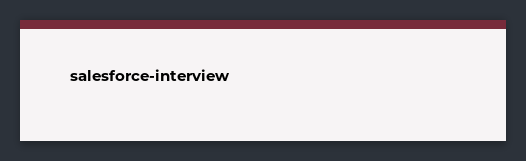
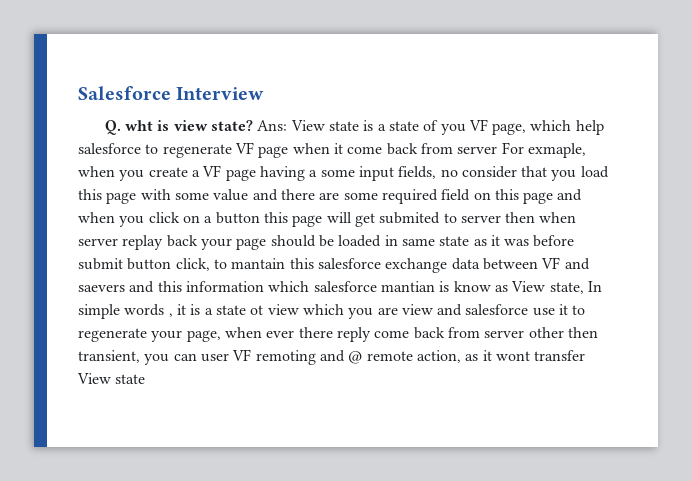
[70,69,230,81] salesforce-interview -> [78,86,265,100] [104,119,604,135] [78,142,586,158] [78,165,609,181] [78,189,583,204] [78,212,577,227] [78,235,575,250] [78,257,590,273] [78,281,602,294] [78,304,586,319] [78,327,598,342] [78,349,586,365] [77,373,146,384] Salesforce Interview // Q. wht is view state? Ans: View state is a state of you VF page, which help salesforce to regenerate VF page when it come back from server For exmaple, when you create a VF page having a some input fields, no consider that you load this page with some value and there are some required field on this page and when you click on a button this page will get submited to server then when server replay back your page should be loaded in same state as it was before submit button click, to mantain this salesforce exchange data between VF and saevers and this information which salesforce mantian is know as View state, In simple words , it is a state ot view which you are view and salesforce use it to regenerate your page, when ever there reply come back from server other then transient, you can user VF remoting and @ remote action, as it wont transfer View state

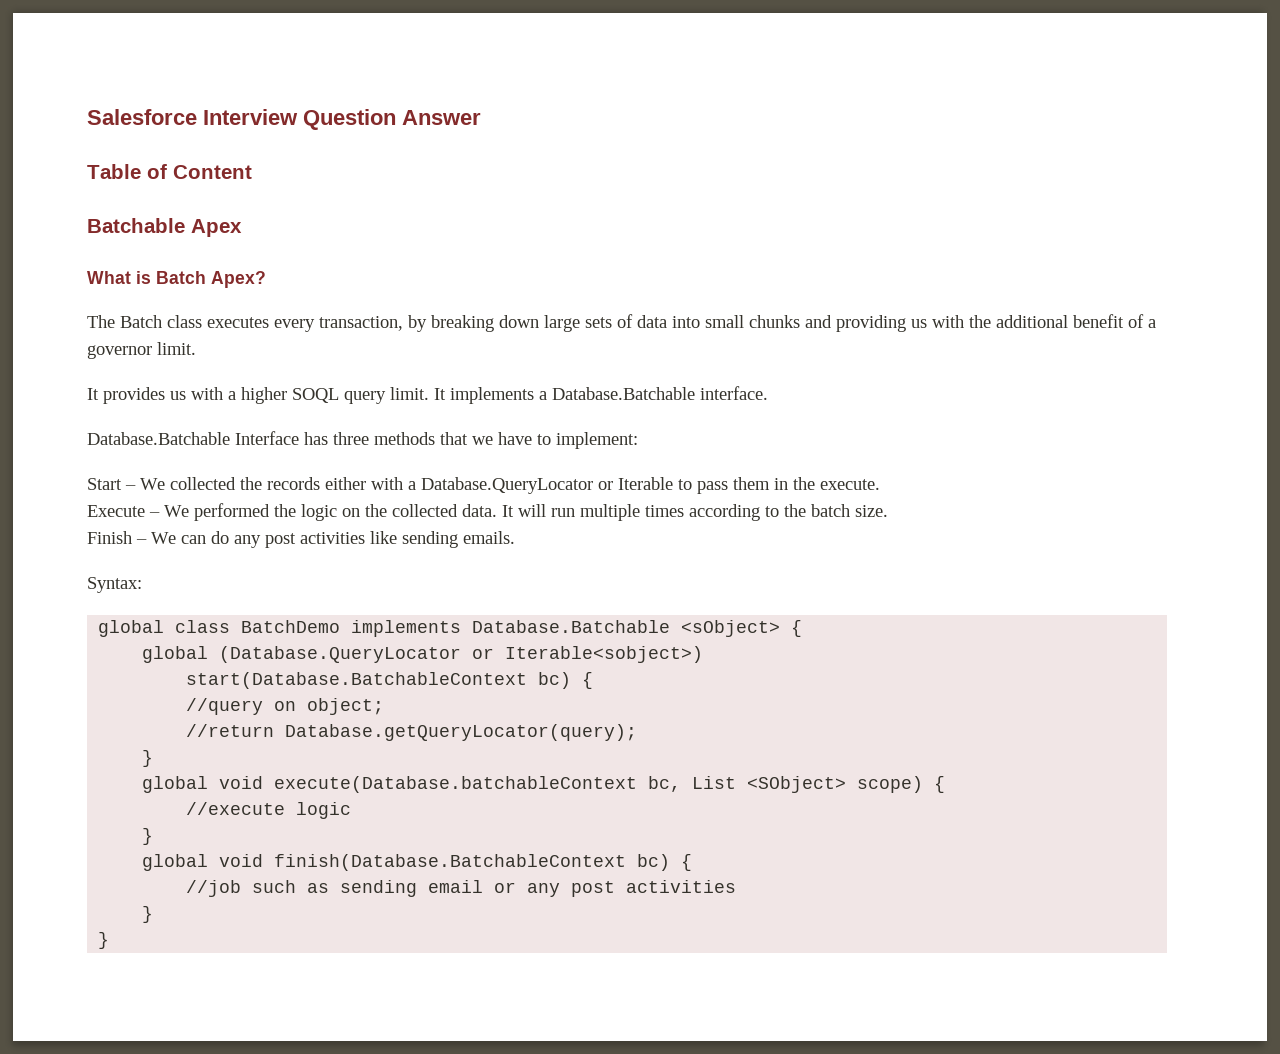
[104,119,604,135] [78,142,586,158] [78,165,609,181] [78,189,583,204] [78,212,577,227] [78,235,575,250] [78,257,590,273] [78,281,602,294] [78,304,586,319] [78,327,598,342] [78,349,586,365] [77,373,146,384] // Q. wht is view state? Ans: View state is a state of you VF page, which help salesforce to regenerate VF page when it come back from server For exmaple, when you create a VF page having a some input fields, no consider that you load this page with some value and there are some required field on this page and when you click on a button this page will get submited to server then when server replay back your page should be loaded in same state as it was before submit button click, to mantain this salesforce exchange data between VF and saevers and this information which salesforce mantian is know as View state, In simple words , it is a state ot view which you are view and salesforce use it to regenerate your page, when ever there reply come back from server other then transient, you can user VF remoting and @ remote action, as it wont transfer View state -> [303,109,481,130] [87,164,252,179] [87,218,242,237] [87,271,266,288] [87,314,1156,332] [87,342,196,359] [87,386,768,404] [87,431,638,449] [87,477,880,494] [87,503,888,521] [87,531,515,548] [87,577,142,593] [98,620,803,637] [142,646,704,663] [186,672,594,689] [186,698,385,715] [186,724,638,741] [142,750,154,767] [142,776,946,793] [186,802,352,819] [142,828,154,845] [142,854,693,871] [186,880,737,897] [142,906,154,923] [98,932,110,949] Question Answer // Table of Content // Batchable Apex // What is Batch Apex? // The Batch class executes every transaction, by breaking down large sets of data into small chunks and providing us with the additional benefit of a governor limit. // It provides us with a higher SOQL query limit. It implements a Database.Batchable interface. // Database.Batchable Interface has three methods that we have to implement: // Start – We collected the records either with a Database.QueryLocator or Iterable to pass them in the execute. // Execute – We performed the logic on the collected data. It will run multiple times according to the batch size. // Finish – We can do any post activities like sending emails. // Syntax: // global class BatchDemo implements Database.Batchable <sObject> { // global (Database.QueryLocator or Iterable<sobject>) // start(Database.BatchableContext bc) { // //query on object; // //return Database.getQueryLocator(query); // } // global void execute(Database.batchableContext bc, List <SObject> scope) { // //execute logic // } // global void finish(Database.BatchableContext bc) { // //job such as sending email or any post activities // } // }

